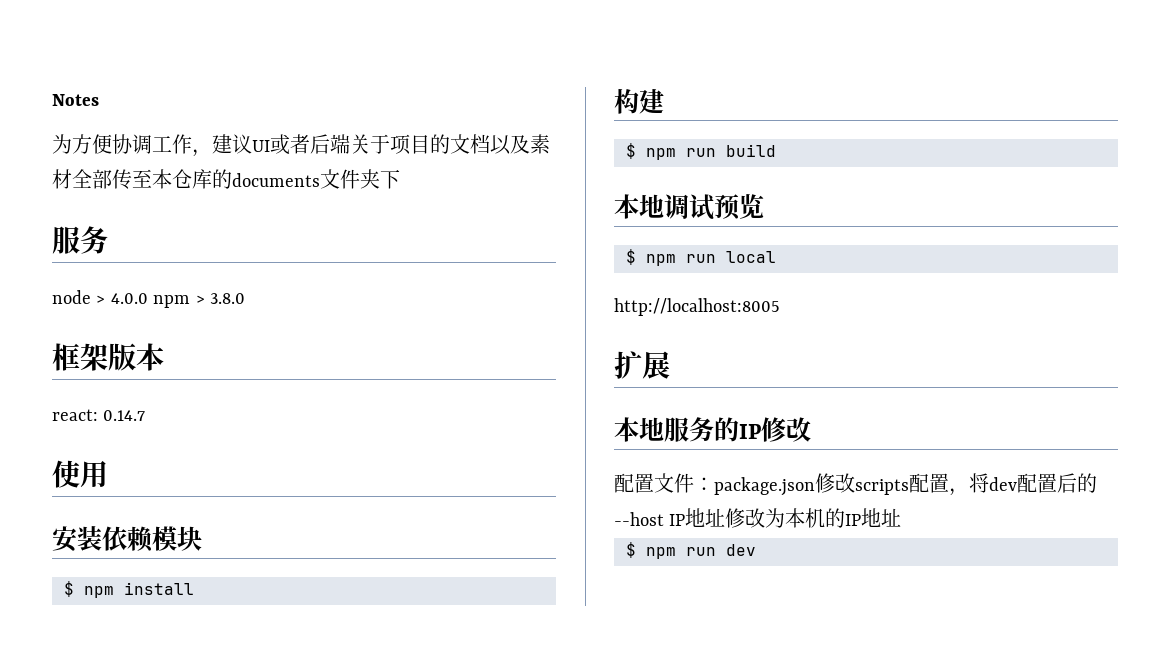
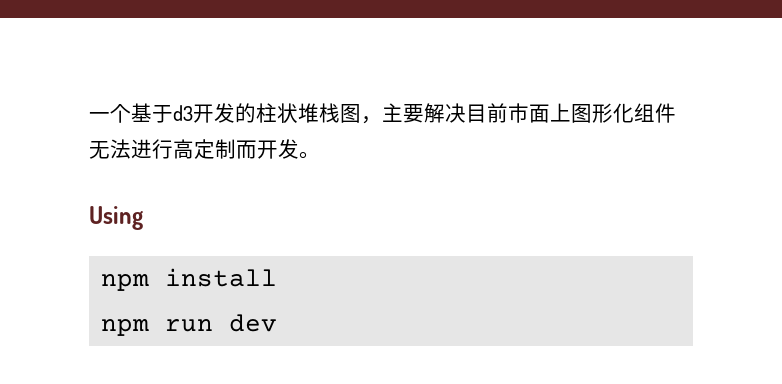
[52,94,99,106] [52,134,550,157] [52,169,400,189] [52,226,108,254] [52,290,245,308] [52,343,164,371] [52,409,146,421] [52,460,108,488] [52,526,202,552] [64,581,194,598] [614,88,664,114] [626,143,776,160] [614,194,764,220] [626,249,776,266] [614,298,780,316] [614,351,670,379] [614,417,811,442] [614,473,1097,496] [614,508,902,528] [626,542,636,558] Notes // 为方便协调工作，建议UI或者后端关于项目的文档以及素材全部传至本仓库的documents文件夹下 // 服务 // node > 4.0.0 npm > 3.8.0 // 框架版本 // react: 0.14.7 // 使用 // 安装依赖模块 // $ npm install // 构建 // $ npm run build // 本地调试预览 // $ npm run local // http://localhost:8005 // 扩展 // 本地服务的IP修改 // 配置文件：package.json修改scripts配置，将dev配置后的--host IP地址修改为本机的IP地址 // $ -> [89,103,676,124] [89,139,320,159] [89,206,143,230] [101,268,278,291] 一个基于d3开发的柱状堆栈图，主要解决目前市面上图形化组件无法进行高定制而开发。 // Using // npm install //

